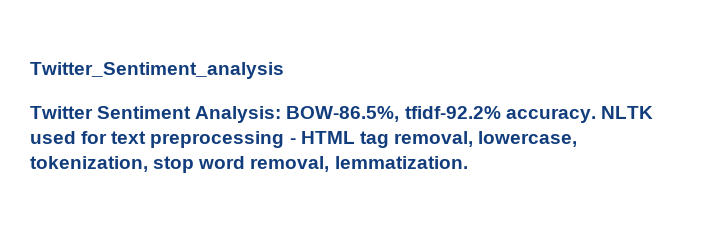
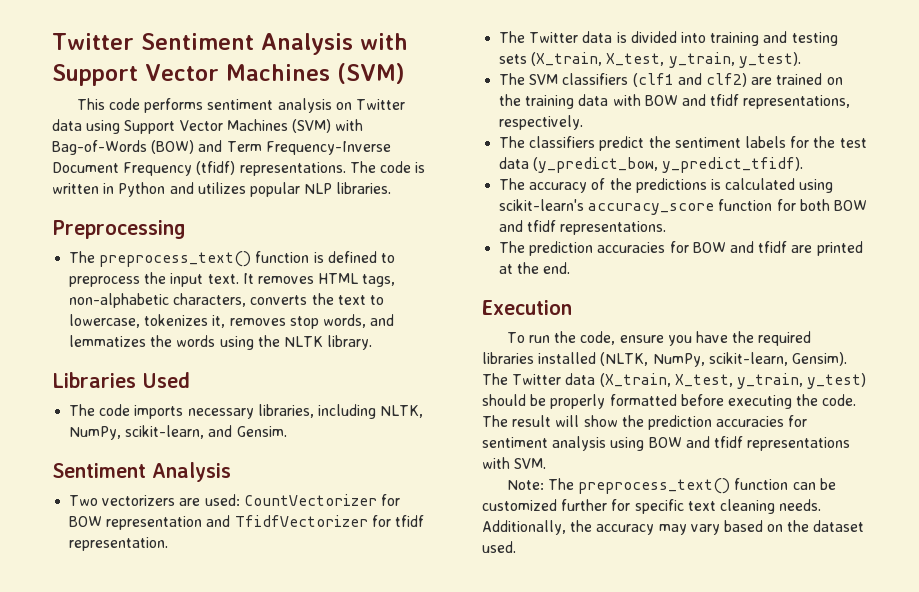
[30,62,284,79] Twitter_Sentiment_analysis // -> (52, 41) none
[195,106,653,123] [30,131,578,148] [30,156,468,173] Analysis: BOW-86.5%, tfidf-92.2% accuracy. NLTK used for text preprocessing - HTML tag removal, lowercase, tokenization, stop word removal, lemmatization. -> [260,33,408,55] [52,63,405,86] [76,98,405,113] [52,119,364,134] [52,140,391,155] [52,161,426,176] [52,182,392,197] [52,220,186,239] [69,251,395,267] [69,272,396,287] [69,293,384,308] [69,314,395,329] [69,335,373,350] [52,372,190,388] [69,404,424,419] [69,425,287,440] [52,462,231,482] [69,494,400,506] [69,515,424,530] [69,537,169,551] [499,31,838,46] [499,52,801,68] [499,73,843,87] [499,94,851,109] [499,115,584,130] [499,136,867,151] [499,157,804,173] [499,178,834,193] [499,199,867,215] [499,220,667,235] [499,241,863,256] [499,262,571,274] [482,300,572,315] [506,331,812,346] [482,352,847,367] [482,373,867,389] [482,394,857,409] [482,415,808,430] [482,436,851,451] [482,457,547,469] [506,478,836,494] [482,499,822,514] [482,520,865,535] [482,541,516,553] Analysis with Support Vector Machines (SVM) // This code performs sentiment analysis on Twitter data using Support Vector Machines (SVM) with Bag-of-Words (BOW) and Term Frequency-Inverse Document Frequency (tfidf) representations. The code is written in Python and utilizes popular NLP libraries. // Preprocessing // The preprocess_text() function is defined to preprocess the input text. It removes HTML tags, non-alphabetic characters, converts the text to lowercase, tokenizes it, removes stop words, and lemmatizes the words using the NLTK library. // Libraries Used // The code imports necessary libraries, including NLTK, NumPy, scikit-learn, and Gensim. // Sentiment Analysis // Two vectorizers are used: CountVectorizer for BOW representation and TfidfVectorizer for tfidf representation. // The Twitter data is divided into training and testing sets (X_train, X_test, y_train, y_test). // The SVM classifiers (clf1 and clf2) are trained on the training data with BOW and tfidf representations, respectively. // The classifiers predict the sentiment labels for the test data (y_predict_bow, y_predict_tfidf). // The accuracy of the predictions is calculated using scikit-learn's accuracy_score function for both BOW and tfidf representations. // The prediction accuracies for BOW and tfidf are printed at the end. // Execution // To run the code, ensure you have the required libraries installed (NLTK, NumPy, scikit-learn, Gensim). The Twitter data (X_train, X_test, y_train, y_test) should be properly formatted before executing the code. The result will show the prediction accuracies for sentiment analysis using BOW and tfidf representations with SVM. // Note: The preprocess_text() function can be customized further for specific text cleaning needs. Additionally, the accuracy may vary based on the dataset used.

